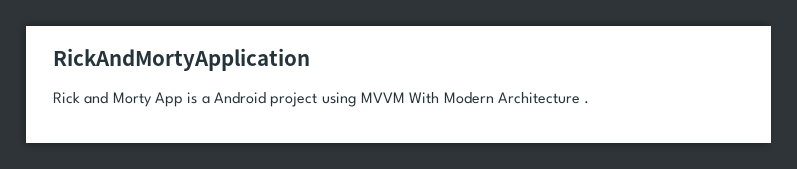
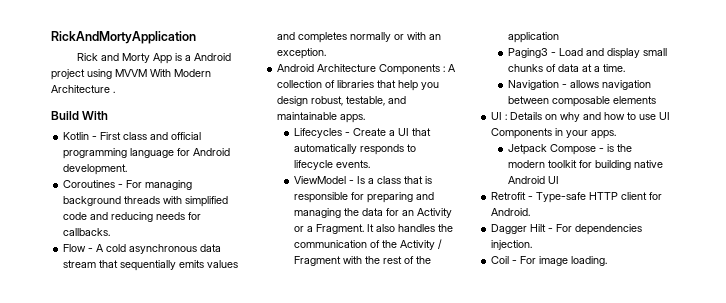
(590, 102) none -> [51,111,109,120] [63,132,202,140] [63,148,231,159] [63,164,128,175] [63,180,193,190] [63,196,229,207] [63,212,202,222] [63,228,111,236] [63,244,222,254] [63,260,239,271] [277,32,442,43] [277,48,327,59] [277,64,457,75] [277,80,440,91] [277,96,407,106] [277,112,366,123] [294,128,432,138] [294,144,417,155] [294,160,371,170] [294,176,433,184] [294,192,435,203] [294,208,453,218] [294,224,454,234] [294,239,443,250] [294,256,432,266] [508,32,560,43] [508,48,668,59] [508,64,626,72] [508,80,652,90] [508,96,657,107] [491,112,671,122] [491,128,617,139] [508,144,633,155] [508,160,664,170] [508,176,560,184] [491,192,663,203] [491,208,531,216] [491,224,643,235] [491,240,533,250] [491,256,608,266] // Build With // Kotlin - First class and official programming language for Android development. // Coroutines - For managing background threads with simplified code and reducing needs for callbacks. // Flow - A cold asynchronous data stream that sequentially emits values and completes normally or with an exception. // Android Architecture Components : A collection of libraries that help you design robust, testable, and maintainable apps. // Lifecycles - Create a UI that automatically responds to lifecycle events. // ViewModel - Is a class that is responsible for preparing and managing the data for an Activity or a Fragment. It also handles the communication of the Activity / Fragment with the rest of the application // Paging3 - Load and display small chunks of data at a time. // Navigation - allows navigation between composable elements // UI : Details on why and how to use UI Components in your apps. // Jetpack Compose - is the modern toolkit for building native Android UI // Retrofit - Type-safe HTTP client for Android. // Dagger Hilt - For dependencies injection. // Coil - For image loading.

